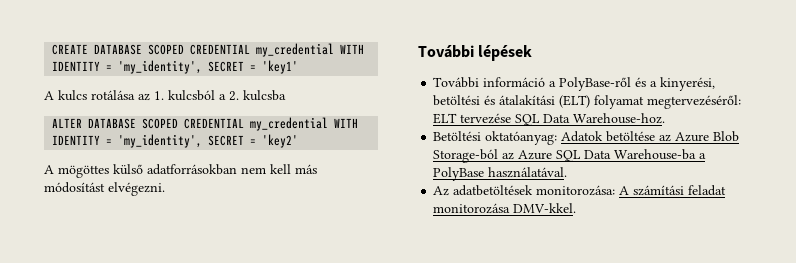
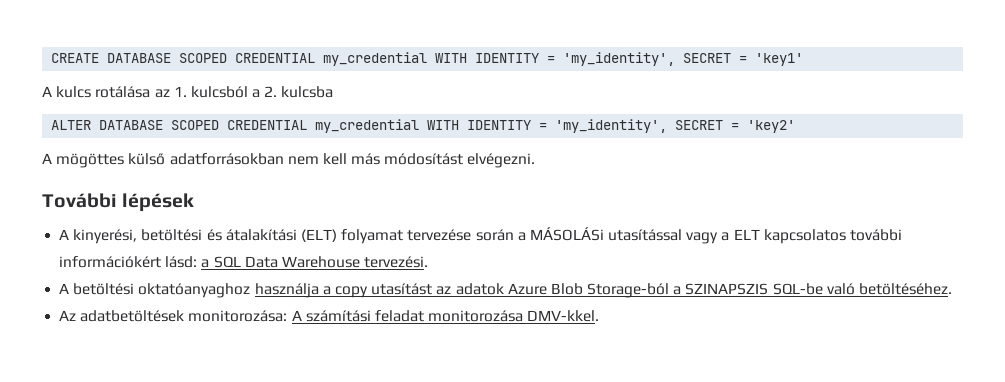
[433,77,658,91] További információ a PolyBase-ről és a -> [59,229,70,240] A
[647,95,742,109] [433,113,666,126] [433,131,740,145] [433,149,707,163] [433,167,568,181] megtervezéséről: ELT tervezése SQL Data Warehouse-hoz. // Betöltési oktatóanyag: Adatok betöltése az Azure Blob Storage-ból az Azure SQL Data Warehouse-ba a PolyBase használatával. -> [407,227,903,244] [59,256,429,268] [59,283,953,298] tervezése során a MÁSOLÁSi utasítással vagy a ELT kapcsolatos további információkért lásd: a SQL Data Warehouse tervezési. // A betöltési oktatóanyaghoz használja a copy utasítást az adatok Azure Blob Storage-ból a SZINAPSZIS SQL-be való betöltéséhez.

